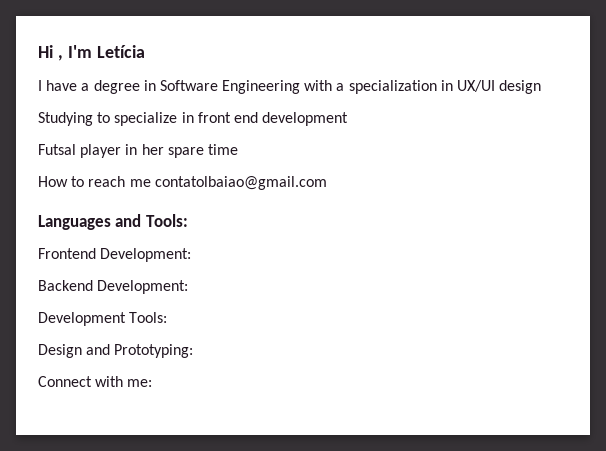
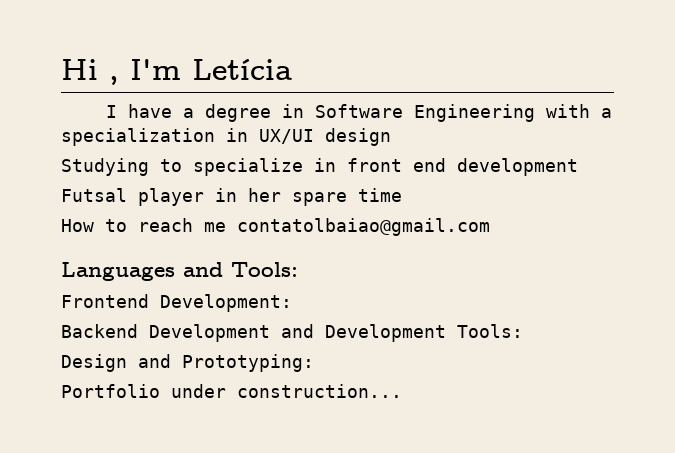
[97,280,189,294] Development: // -> [149,324,314,342] Development and
[38,376,153,387] Connect with me: -> [61,384,402,398] Portfolio under construction...

